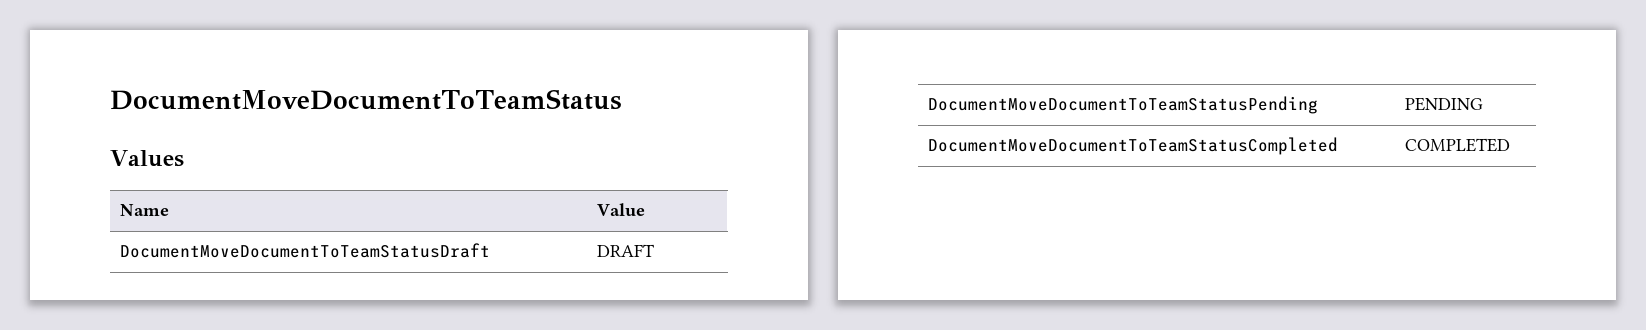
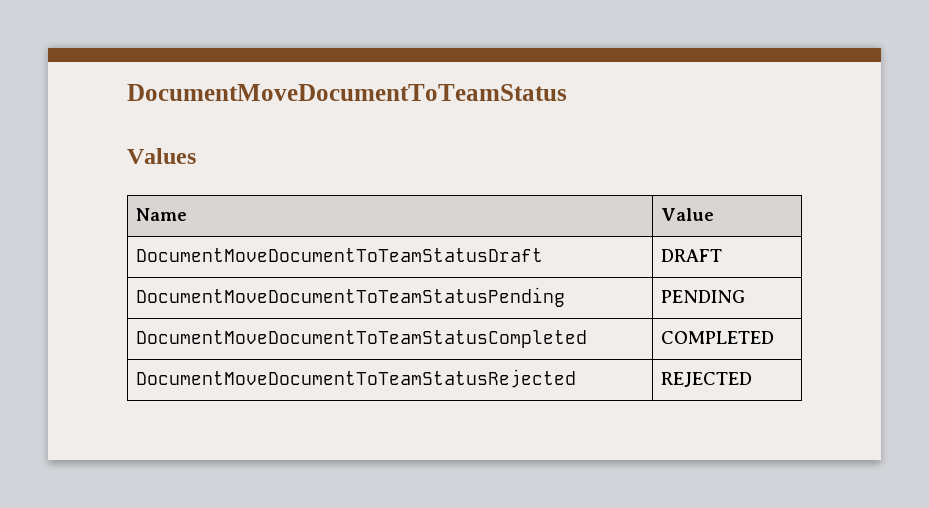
(1510, 145) none -> [136,369,577,388] [661,372,753,387] // DocumentMoveDocumentToTeamStatusRejected | REJECTED

